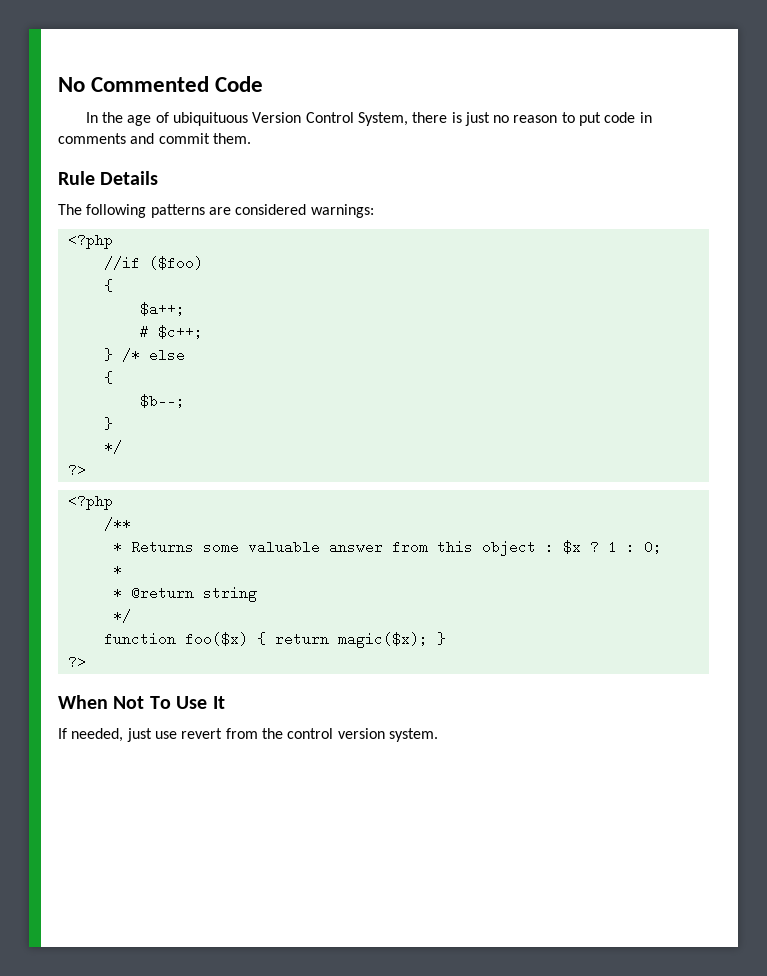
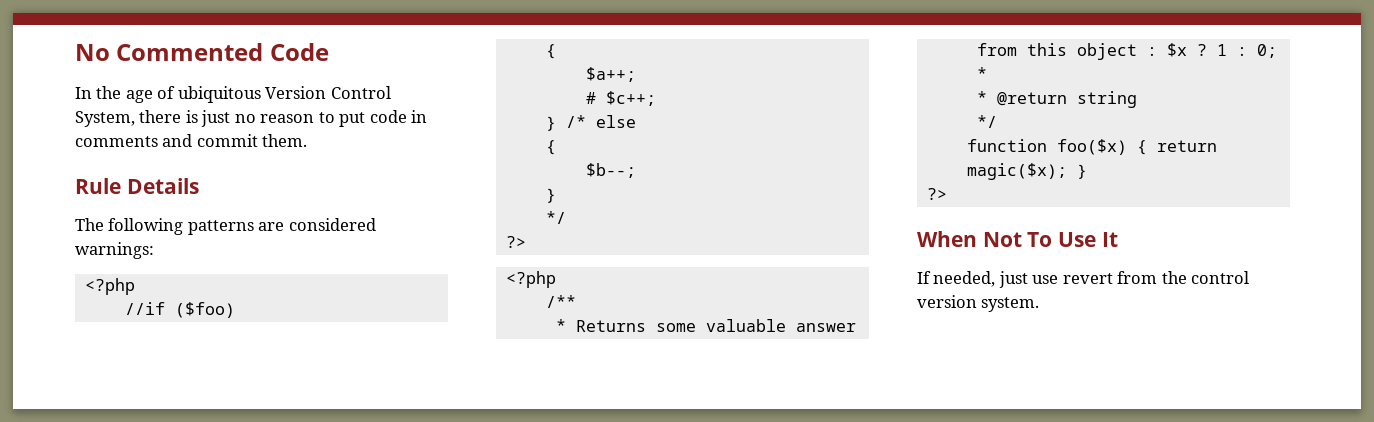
[172,112,248,126] ubiquituous -> [177,86,261,103] ubiquitous

